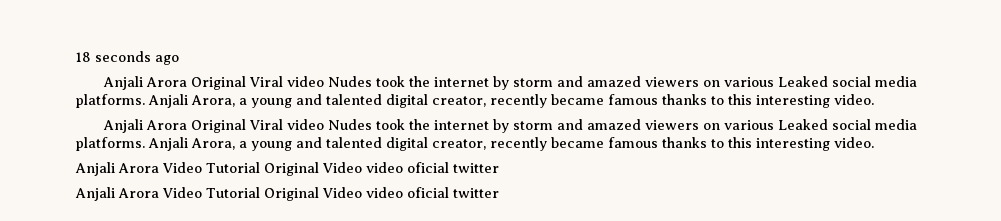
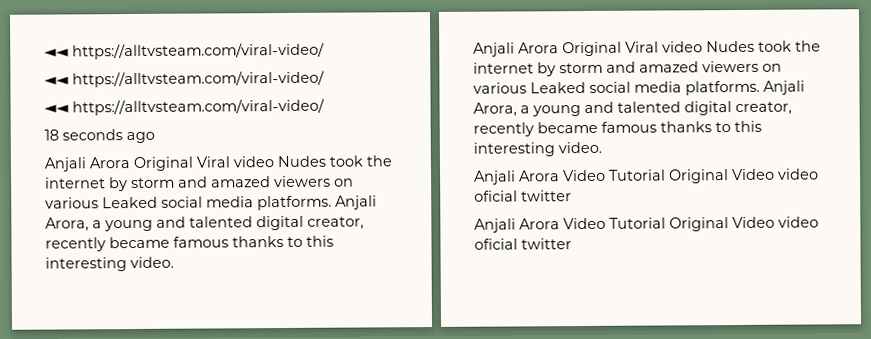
(76, 57) none -> [44,42,325,60] [44,70,325,88] [44,98,325,116] ◄◄ https://alltvsteam.com/viral-video/ // ◄◄ https://alltvsteam.com/viral-video/ // ◄◄ https://alltvsteam.com/viral-video/ //

